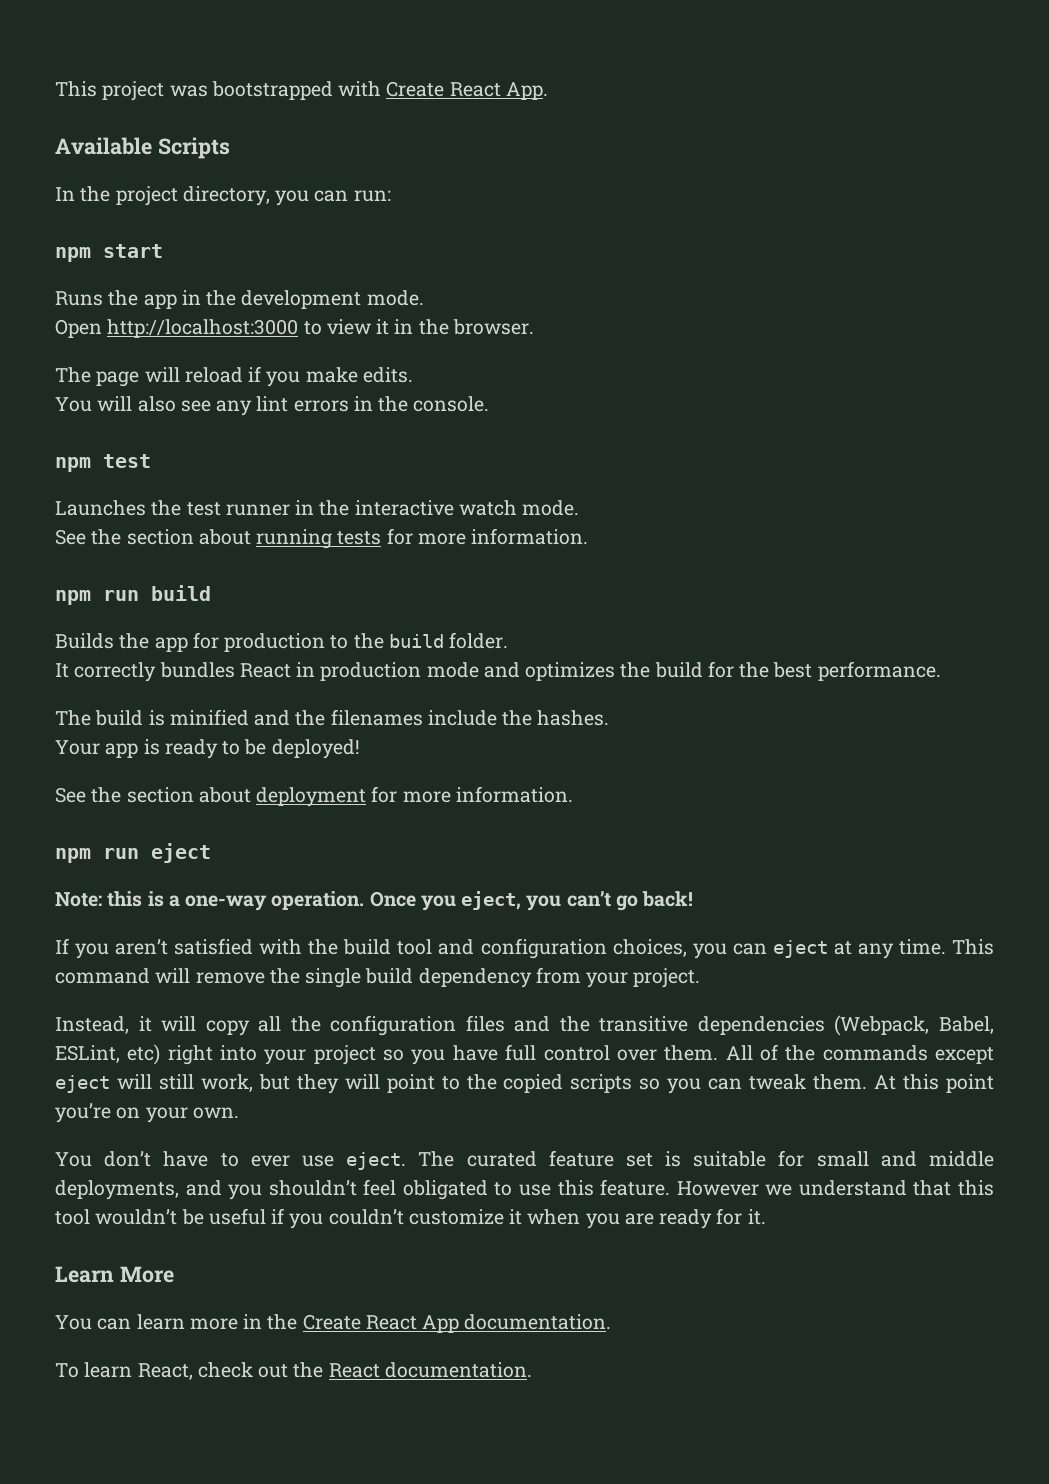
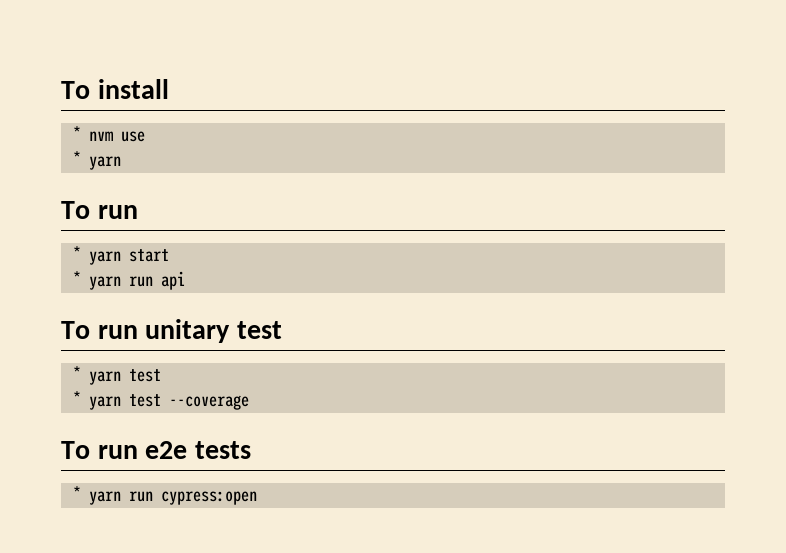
[55,81,548,101] [55,137,230,159] [55,186,391,206] [55,244,163,262] [55,290,424,309] [55,319,534,338] [55,366,413,387] [55,396,490,416] [55,454,151,472] [55,500,580,516] [55,528,589,549] [55,585,211,605] [55,632,509,652] [55,661,941,682] [55,709,610,726] [55,739,360,759] [55,786,573,807] [55,843,211,863] [55,891,694,911] [55,938,994,959] [55,967,701,988] [55,1015,995,1036] [55,1044,995,1065] [55,1074,994,1094] [55,1103,239,1123] [55,1150,994,1170] [55,1179,994,1200] [55,1208,766,1229] [55,1266,174,1283] [55,1314,612,1333] [55,1362,532,1380] This project was bootstrapped with Create React App. // Available Scripts // In the project directory, you can run: // npm start // Runs the app in the development mode. // Open http://localhost:3000 to view it in the browser. // The page will reload if you make edits. // You will also see any lint errors in the console. // npm test // Launches the test runner in the interactive watch mode. // See the section about running tests for more information. // npm run build // Builds the app for production to the build folder. // It correctly bundles React in production mode and optimizes the build for the best performance. // The build is minified and the filenames include the hashes. // Your app is ready to be deployed! // See the section about deployment for more information. // npm run eject // Note: this is a one-way operation. Once you eject, you can’t go back! // If you aren’t satisfied with the build tool and configuration choices, you can eject at any time. This command will remove the single build dependency from your project. // Instead, it will copy all the configuration files and the transitive dependencies (Webpack, Babel, ESLint, etc) right into your project so you have full control over them. All of the commands except eject will still work, but they will point to the copied scripts so you can tweak them. At this point you’re on your own. // You don’t have to ever use eject. The curated feature set is suitable for small and middle deployments, and you shouldn’t feel obligated to use this feature. However we understand that this tool wouldn’t be useful if you couldn’t customize it when you are ready for it. // Learn More // You can learn more in the Create React App documentation. // To learn React, check out the React documentation. -> [61,79,169,99] [73,126,145,142] [73,151,121,170] [61,201,138,219] [73,246,169,265] [73,271,185,290] [61,319,282,343] [73,366,161,385] [73,391,249,410] [61,441,251,459] [73,486,257,505] To install // * nvm use // * yarn // To run // * yarn start // * yarn run api // To run unitary test // * yarn test // * yarn test --coverage // To run e2e tests // * yarn run cypress:open

